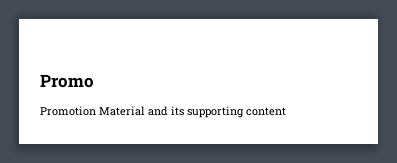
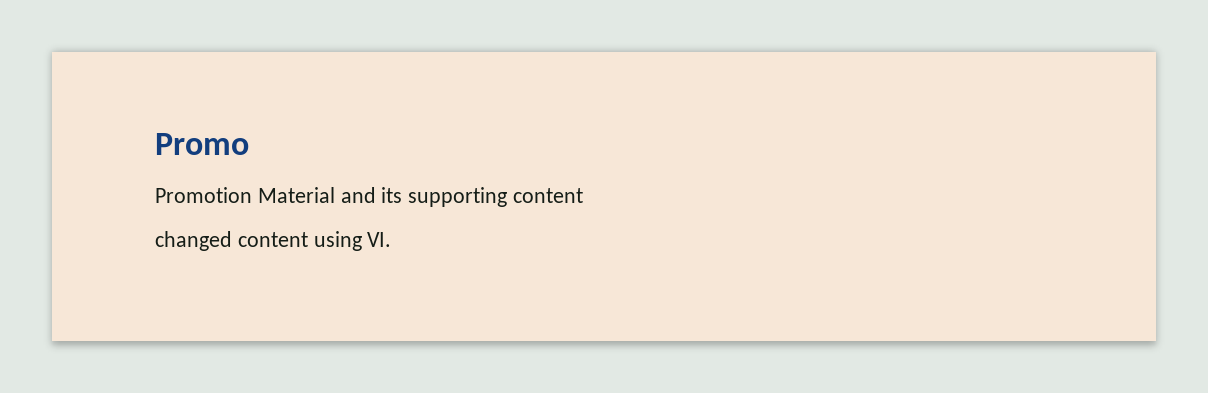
(286, 111) none -> [155,231,392,251] // changed content using VI.

